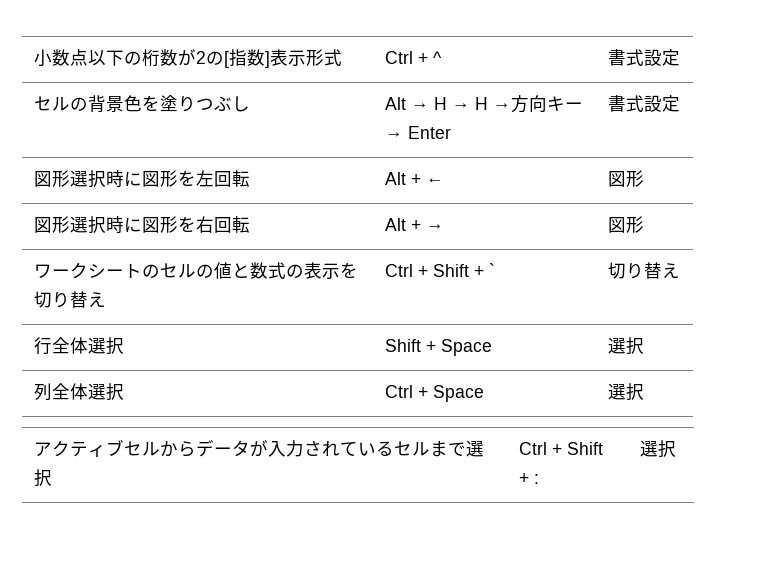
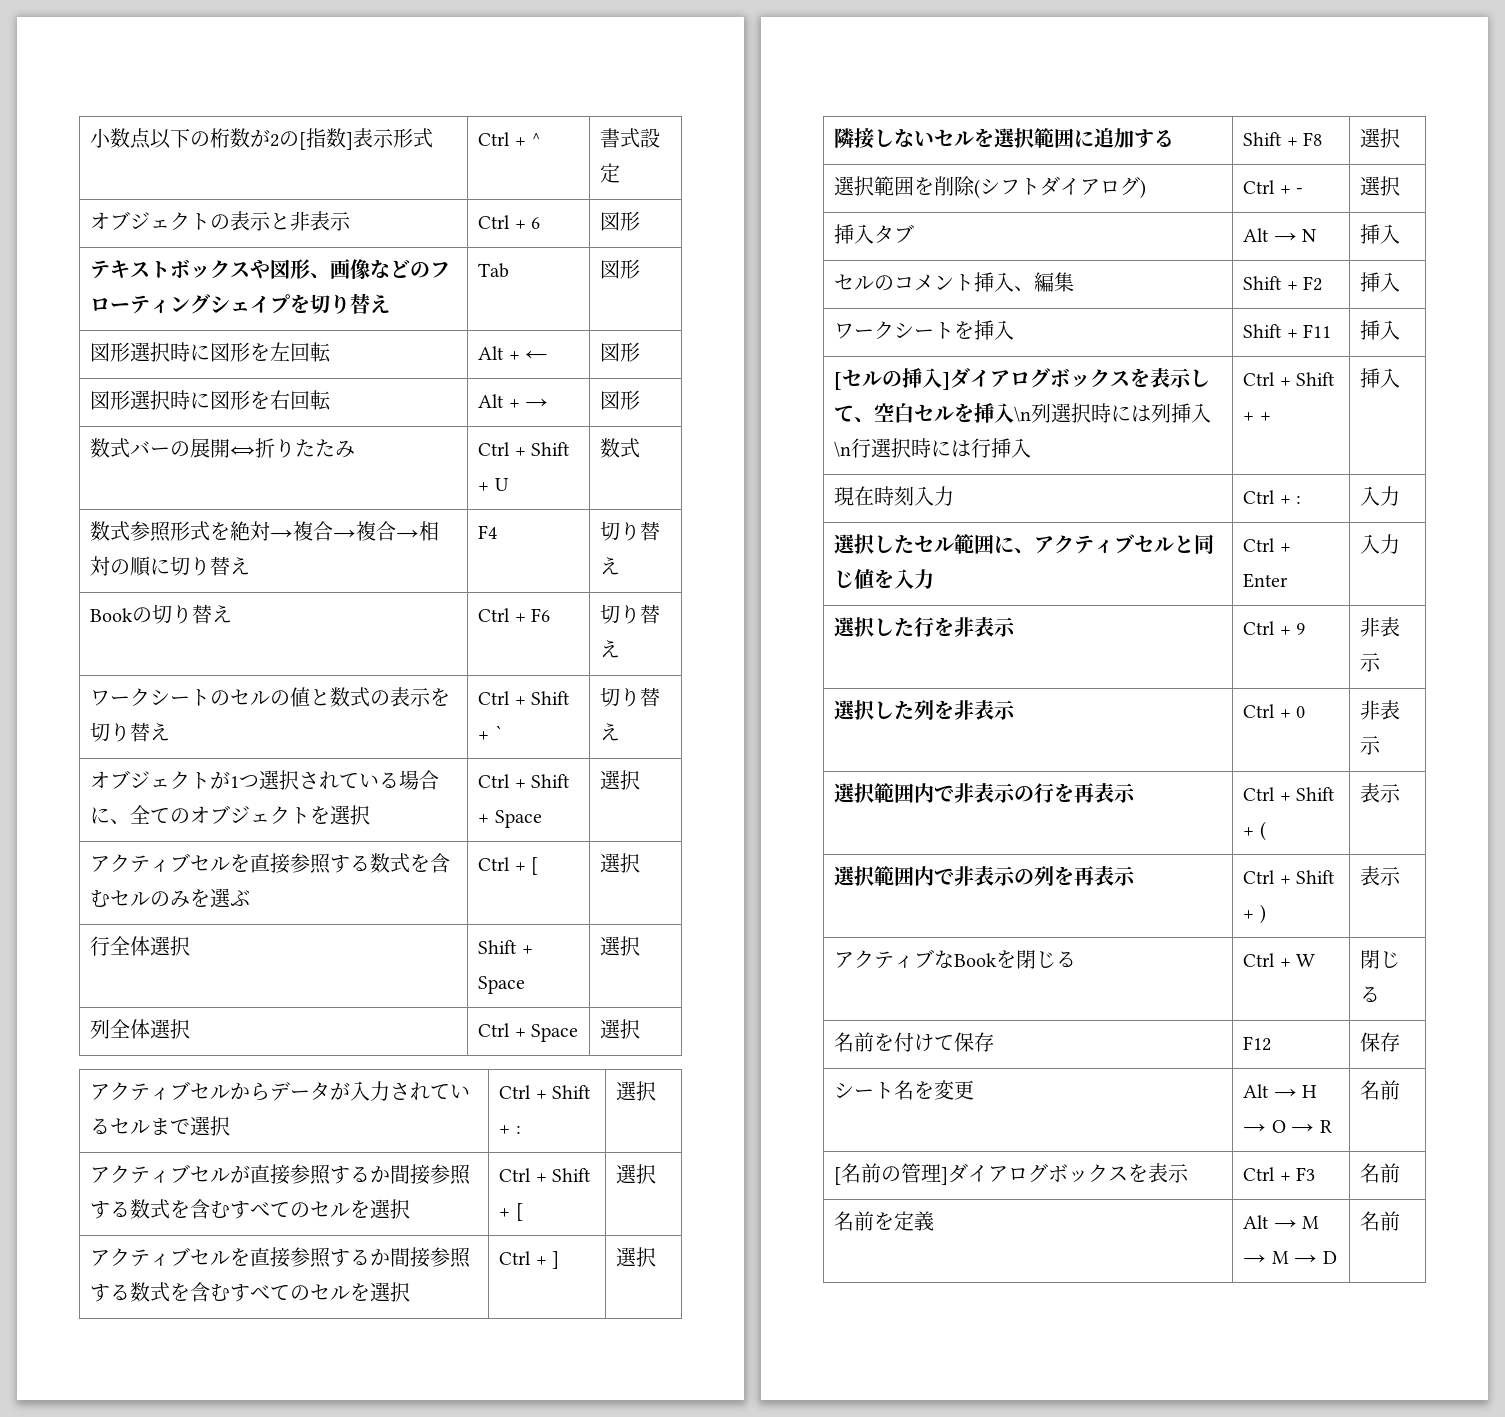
[34,95,251,112] [385,95,584,113] [385,126,452,139] [608,95,681,112] セルの背景色を塗りつぶし | Alt → H → H →方向キー→ Enter | 書式設定 -> [90,211,352,231] [478,215,541,229] [600,211,641,231] [90,259,451,280] [90,293,391,314] [478,263,510,278] [600,259,641,279] オブジェクトの表示と非表示 | Ctrl + 6 | 図形 // テキストボックスや図形、画像などのフローティングシェイプを切り替え | Tab | 図形
(645, 224) none -> [90,438,356,458] [478,442,571,456] [478,478,509,491] [600,438,641,458] [90,521,440,542] [90,556,251,577] [478,525,498,539] [600,521,661,541] [600,557,621,575] [90,604,233,624] [478,608,551,622] [600,604,661,624] [600,640,621,658] // 数式バーの展開⇔折りたたみ | Ctrl + Shift + U | 数式 // 数式参照形式を絶対→複合→複合→相対の順に切り替え | F4 | 切り替え // Bookの切り替え | Ctrl + F6 | 切り替え
(681, 271) none -> [90,770,440,790] [90,805,371,825] [478,774,571,788] [478,810,542,828] [600,770,641,790] [90,853,451,874] [90,888,251,908] [478,857,539,875] [600,853,641,873] // オブジェクトが1つ選択されている場合に、全てのオブジェクトを選択 | Ctrl + Shift + Space | 選択 // アクティブセルを直接参照する数式を含むセルのみを選ぶ | Ctrl + [ | 選択
(677, 449) none -> [90,1164,472,1185] [90,1199,411,1219] [499,1168,592,1182] [499,1203,523,1221] [616,1164,657,1184] [90,1247,472,1268] [90,1282,411,1302] [499,1251,560,1269] [616,1247,657,1267] [834,128,1175,149] [1243,132,1323,146] [1360,128,1401,148] [834,176,1147,199] [1243,180,1304,194] [1360,176,1401,196] [834,224,915,244] [1243,228,1317,242] [1360,224,1401,244] [834,272,1075,292] [1243,276,1323,291] [1360,272,1401,292] [834,320,1015,340] [1243,324,1332,338] [1360,320,1401,340] [834,368,1211,390] [834,403,1212,423] [834,438,1032,458] [1243,372,1336,386] [1243,412,1271,421] [1360,368,1401,388] [834,486,955,506] [1243,490,1302,504] [1360,486,1401,506] [834,534,1215,554] [834,569,935,589] [1243,538,1291,552] [1243,573,1289,588] [1360,534,1401,554] [834,617,1017,637] [1243,621,1306,635] [1360,617,1401,637] [1360,653,1382,672] [834,700,1017,721] [1243,704,1306,718] [1360,700,1401,720] [1360,736,1382,755] [834,783,1137,803] [1243,787,1336,801] [1243,821,1266,841] [1360,783,1402,803] [834,866,1137,887] [1243,870,1336,884] [1243,904,1266,924] [1360,866,1402,886] [834,949,1077,969] [1243,953,1316,967] [1360,950,1401,969] [1360,986,1381,1003] [834,1032,995,1052] [1243,1036,1272,1051] [1360,1032,1401,1052] [834,1080,975,1100] [1243,1084,1318,1098] [1243,1120,1332,1133] [1360,1080,1401,1100] [834,1163,1190,1185] [1243,1167,1316,1181] [1360,1163,1401,1183] [834,1211,935,1231] [1243,1215,1320,1229] [1243,1251,1337,1264] [1360,1211,1401,1231] // アクティブセルが直接参照するか間接参照する数式を含むすべてのセルを選択 | Ctrl + Shift + [ | 選択 // アクティブセルを直接参照するか間接参照する数式を含むすべてのセルを選択 | Ctrl + ] | 選択 // 隣接しないセルを選択範囲に追加する | Shift + F8 | 選択 // 選択範囲を削除(シフトダイアログ) | Ctrl + - | 選択 // 挿入タブ | Alt → N | 挿入 // セルのコメント挿入、編集 | Shift + F2 | 挿入 // ワークシートを挿入 | Shift + F11 | 挿入 // [セルの挿入]ダイアログボックスを表示して、空白セルを挿入\n列選択時には列挿入\n行選択時には行挿入 | Ctrl + Shift + + | 挿入 // 現在時刻入力 | Ctrl + : | 入力 // 選択したセル範囲に、アクティブセルと同じ値を入力 | Ctrl + Enter | 入力 // 選択した行を非表示 | Ctrl + 9 | 非表示 // 選択した列を非表示 | Ctrl + 0 | 非表示 // 選択範囲内で非表示の行を再表示 | Ctrl + Shift + ( | 表示 // 選択範囲内で非表示の列を再表示 | Ctrl + Shift + ) | 表示 // アクティブなBookを閉じる | Ctrl + W | 閉じる // 名前を付けて保存 | F12 | 保存 // シート名を変更 | Alt → H → O → R | 名前 // [名前の管理]ダイアログボックスを表示 | Ctrl + F3 | 名前 // 名前を定義 | Alt → M → M → D | 名前

